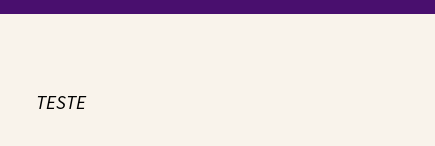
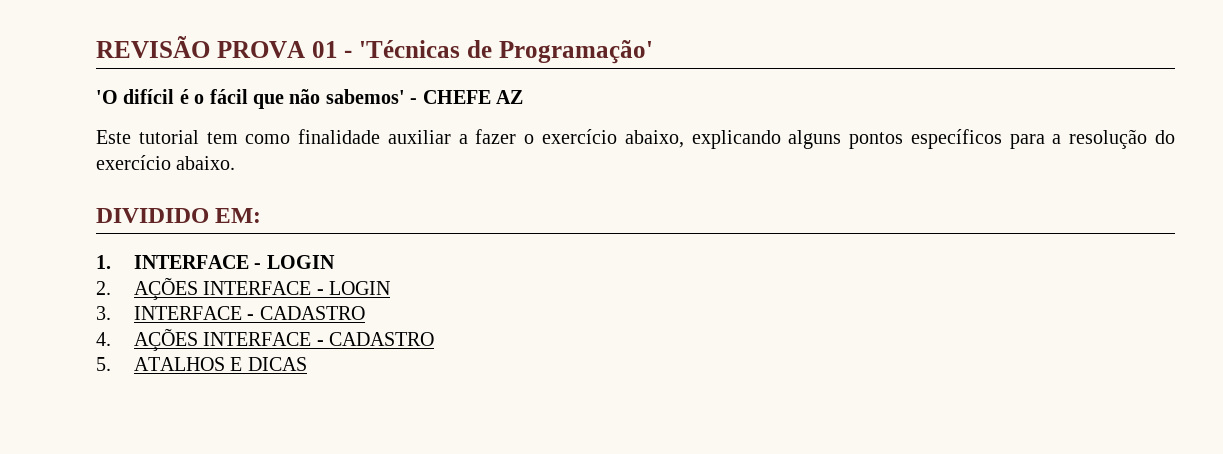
[36,96,87,109] TESTE -> [96,36,653,64] [96,89,523,109] [96,129,1176,149] [96,155,236,170] [96,208,262,223] [96,255,335,269] [96,277,391,300] [96,306,365,320] [96,328,435,351] [96,357,307,371] REVISÃO PROVA 01 - 'Técnicas de Programação' // 'O difícil é o fácil que não sabemos' - CHEFE AZ // Este tutorial tem como finalidade auxiliar a fazer o exercício abaixo, explicando alguns pontos específicos para a resolução do exercício abaixo. // DIVIDIDO EM: // 1. INTERFACE - LOGIN // 2. AÇÕES INTERFACE - LOGIN // 3. INTERFACE - CADASTRO // 4. AÇÕES INTERFACE - CADASTRO // 5. ATALHOS E DICAS

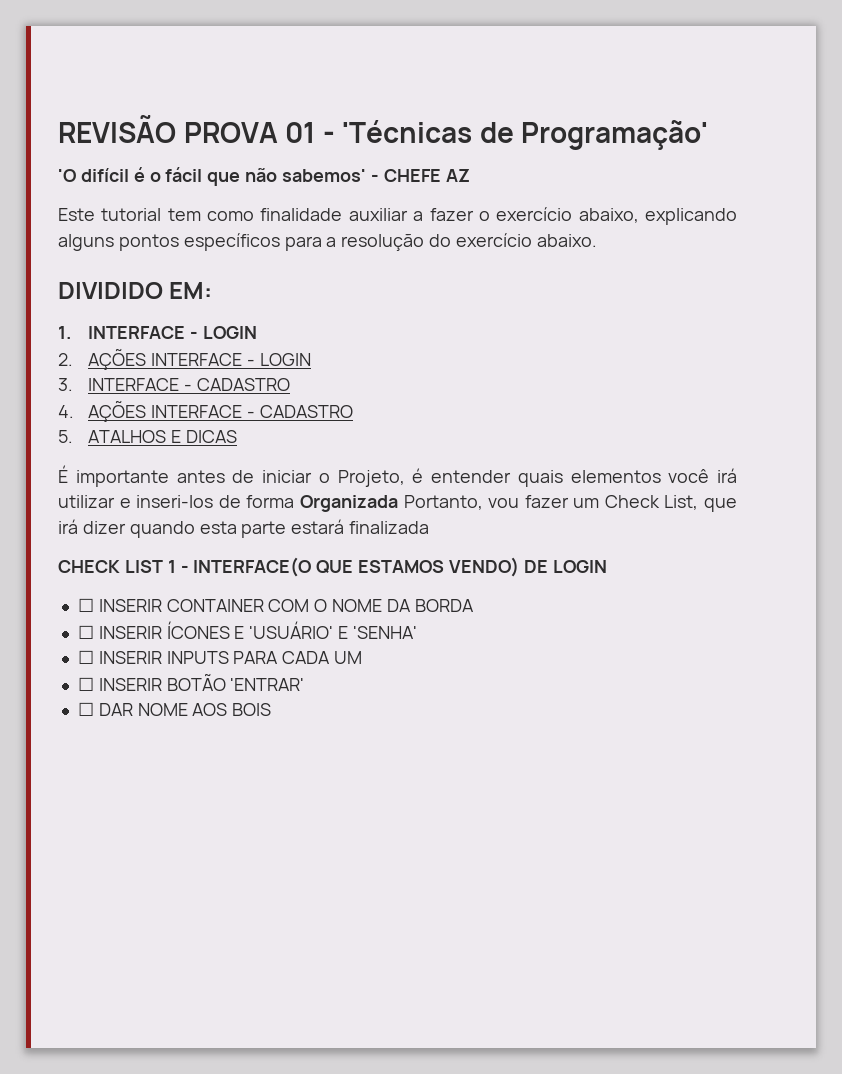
(307, 364) none -> [58,465,737,487] [58,495,738,512] [58,519,430,538] [58,557,607,577] [77,598,474,612] [77,621,417,639] [77,650,363,664] [77,673,305,691] [77,702,272,716] // É importante antes de iniciar o Projeto, é entender quais elementos você irá utilizar e inseri-los de forma Organizada Portanto, vou fazer um Check List, que irá dizer quando esta parte estará finalizada // CHECK LIST 1 - INTERFACE(O QUE ESTAMOS VENDO) DE LOGIN // ☐ INSERIR CONTAINER COM O NOME DA BORDA // ☐ INSERIR ÍCONES E 'USUÁRIO' E 'SENHA' // ☐ INSERIR INPUTS PARA CADA UM // ☐ INSERIR BOTÃO 'ENTRAR' // ☐ DAR NOME AOS BOIS

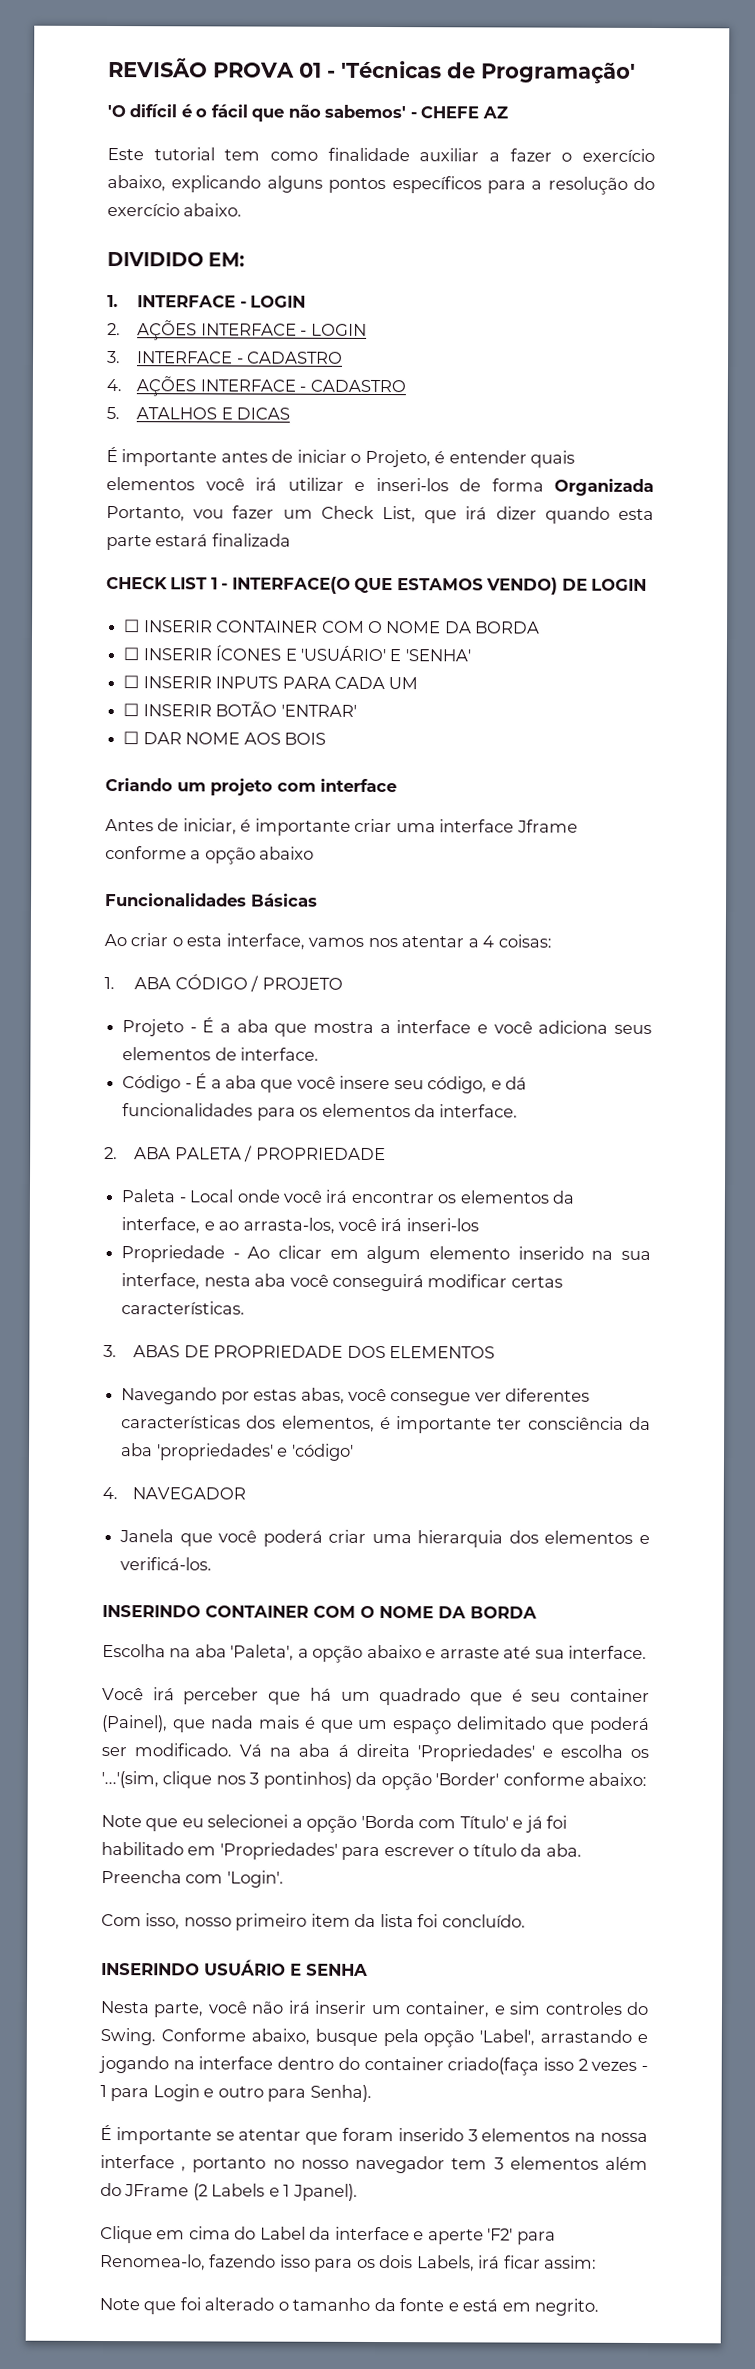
(272, 709) none -> [105,778,397,796] [105,818,578,836] [105,845,315,865] [105,892,318,907] [104,933,552,950] [104,974,343,992] [122,1017,653,1037] [122,1047,320,1061] [122,1073,528,1094] [122,1103,519,1121] [104,1145,386,1162] [121,1189,575,1204] [121,1217,479,1234] [121,1245,651,1264] [121,1273,563,1292] [121,1301,246,1315] [103,1344,496,1359] [121,1387,591,1406] [121,1415,652,1434] [121,1443,354,1461] [102,1486,247,1500] [119,1529,650,1548] [120,1557,213,1571] [102,1604,537,1619] [102,1643,648,1663] [102,1686,650,1706] [101,1714,650,1735] [101,1743,650,1762] [101,1770,648,1791] [101,1814,568,1833] [101,1841,582,1861] [101,1869,284,1888] [101,1913,526,1931] [101,1959,368,1976] [100,2000,649,2018] [100,2027,648,2048] [98,2055,648,2076] [100,2084,372,2102] [100,2124,649,2145] [100,2154,648,2174] [100,2182,358,2201] [100,2225,556,2245] [100,2253,598,2272] [99,2297,600,2316] // Criando um projeto com interface // Antes de iniciar, é importante criar uma interface Jframe conforme a opção abaixo // Funcionalidades Básicas // Ao criar o esta interface, vamos nos atentar a 4 coisas: // 1. ABA CÓDIGO / PROJETO // Projeto - É a aba que mostra a interface e você adiciona seus elementos de interface. // Código - É a aba que você insere seu código, e dá funcionalidades para os elementos da interface. // 2. ABA PALETA / PROPRIEDADE // Paleta - Local onde você irá encontrar os elementos da interface, e ao arrasta-los, você irá inseri-los // Propriedade - Ao clicar em algum elemento inserido na sua interface, nesta aba você conseguirá modificar certas características. // 3. ABAS DE PROPRIEDADE DOS ELEMENTOS // Navegando por estas abas, você consegue ver diferentes características dos elementos, é importante ter consciência da aba 'propriedades' e 'código' // 4. NAVEGADOR // Janela que você poderá criar uma hierarquia dos elementos e verificá-los. // INSERINDO CONTAINER COM O NOME DA BORDA // Escolha na aba 'Paleta', a opção abaixo e arraste até sua interface. // Você irá perceber que há um quadrado que é seu container (Painel), que nada mais é que um espaço delimitado que poderá ser modificado. Vá na aba á direita 'Propriedades' e escolha os '...'(sim, clique nos 3 pontinhos) da opção 'Border' conforme abaixo: // Note que eu selecionei a opção 'Borda com Título' e já foi habilitado em 'Propriedades' para escrever o título da aba. Preencha com 'Login'. // Com isso, nosso primeiro item da lista foi concluído. // INSERINDO USUÁRIO E SENHA // Nesta parte, você não irá inserir um container, e sim controles do Swing. Conforme abaixo, busque pela opção 'Label', arrastando e jogando na interface dentro do container criado(faça isso 2 vezes - 1 para Login e outro para Senha). // É importante se atentar que foram inserido 3 elementos na nossa interface , portanto no nosso navegador tem 3 elementos além do JFrame (2 Labels e 1 Jpanel). // Clique em cima do Label da interface e aperte 'F2' para Renomea-lo, fazendo isso para os dois Labels, irá ficar assim: // Note que foi alterado o tamanho da fonte e está em negrito.

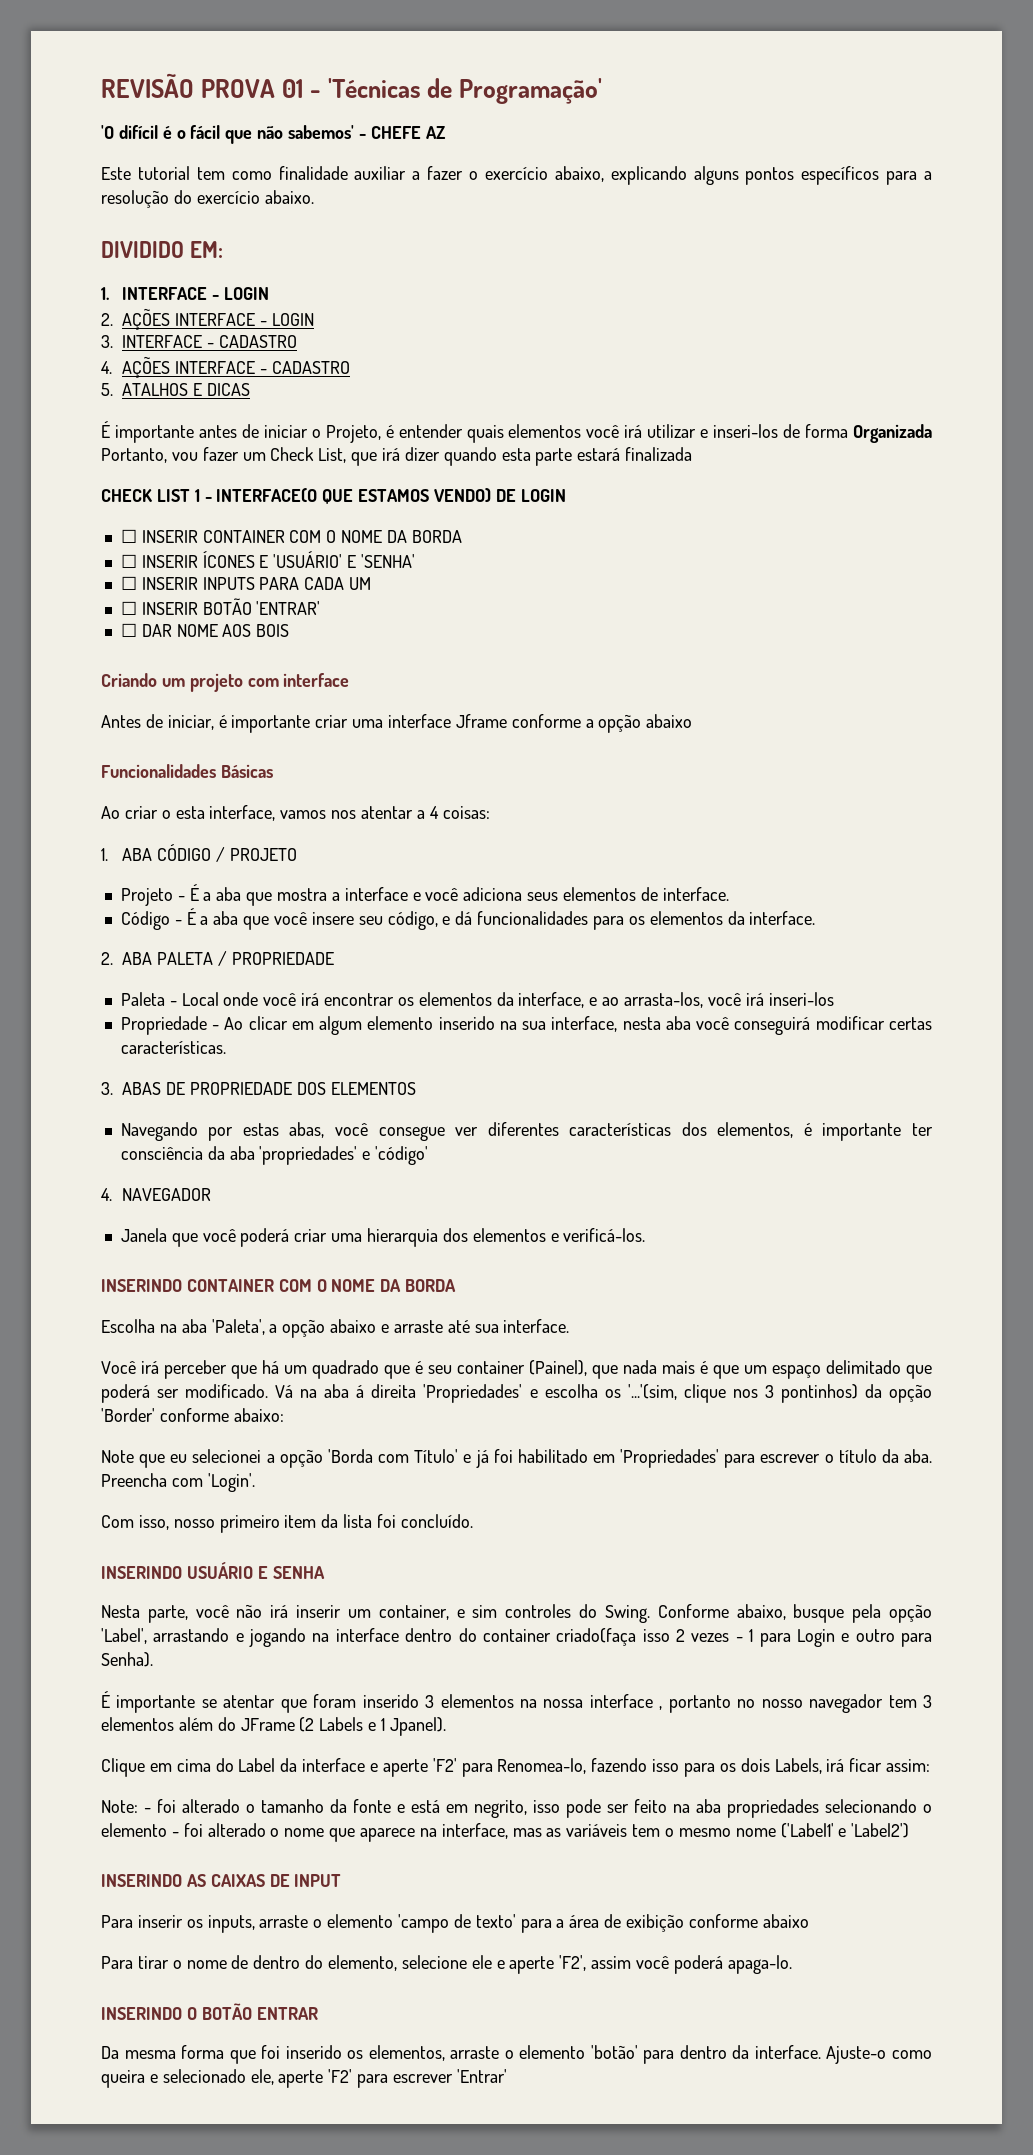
[99,2297,177,2315] Note que -> [101,1800,151,1813] Note: -
[534,2298,600,2316] negrito. -> [474,1799,932,1818] [101,1823,910,1842] [101,1874,342,1887] [101,1914,809,1933] [101,1955,792,1974] [101,2003,318,2020] [101,2045,932,2064] [101,2069,507,2088] negrito, isso pode ser feito na aba propriedades selecionando o elemento - foi alterado o nome que aparece na interface, mas as variáveis tem o mesmo nome ('Label1' e 'Label2') // INSERINDO AS CAIXAS DE INPUT // Para inserir os inputs, arraste o elemento 'campo de texto' para a área de exibição conforme abaixo // Para tirar o nome de dentro do elemento, selecione ele e aperte 'F2', assim você poderá apaga-lo. // INSERINDO O BOTÃO ENTRAR // Da mesma forma que foi inserido os elementos, arraste o elemento 'botão' para dentro da interface. Ajuste-o como queira e selecionado ele, aperte 'F2' para escrever 'Entrar'

